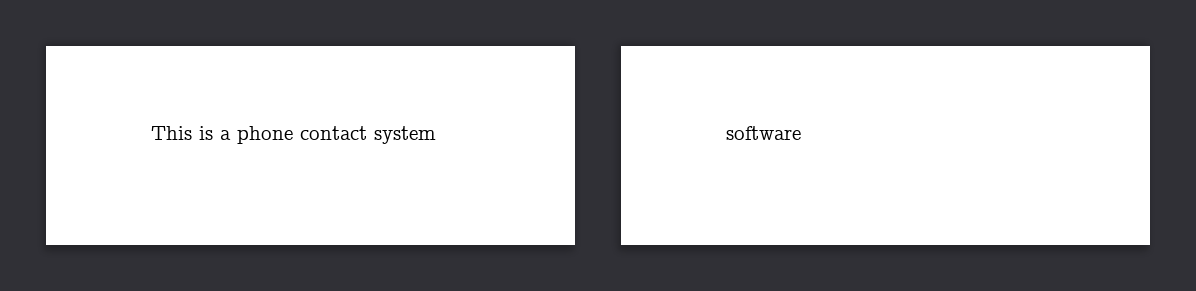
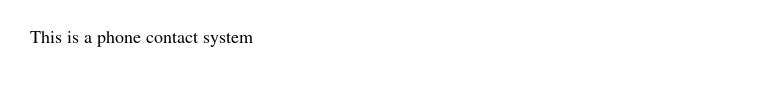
[726,126,801,140] software -> (253, 39) none

